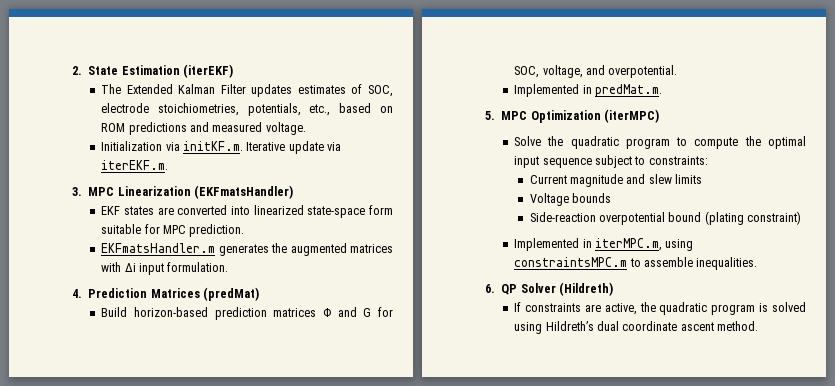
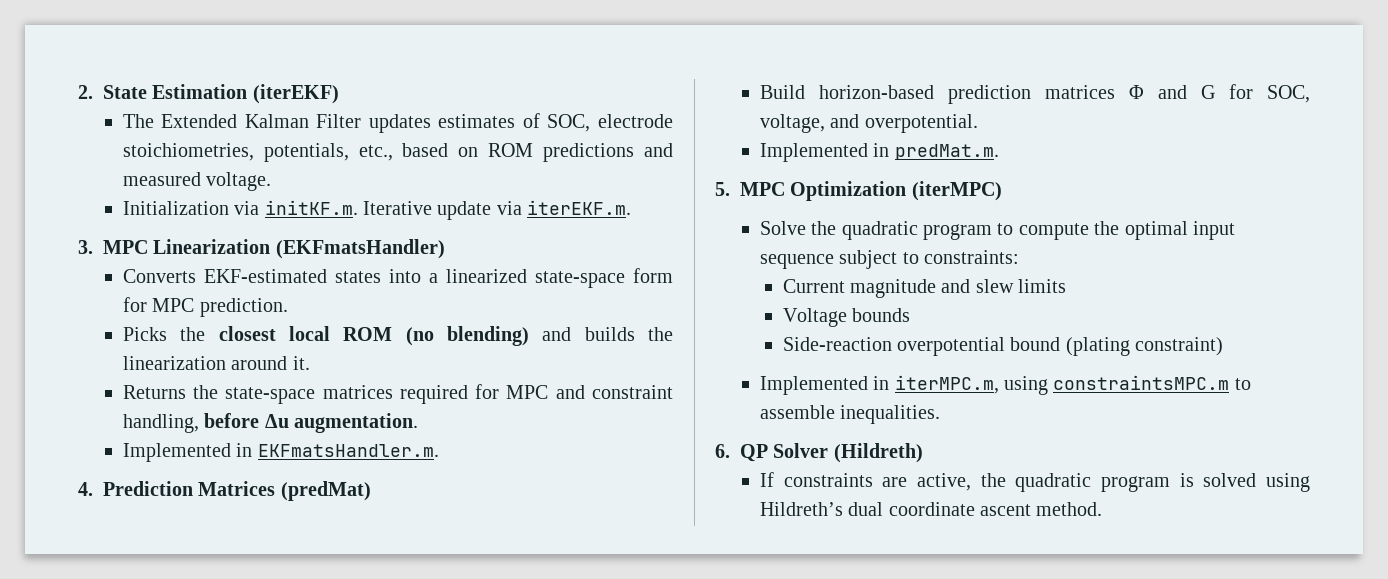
[101,205,250,215] EKF states are converted into -> [122,269,438,283] Converts EKF-estimated states into a
[101,224,142,234] suitable -> (674, 275) none
[101,243,394,256] [101,262,229,275] EKFmatsHandler.m generates the augmented matrices with Δi input formulation. -> [122,326,673,346] [122,356,310,370] [122,384,673,404] [122,413,419,433] [122,443,439,462] Picks the closest local ROM (no blending) and builds the linearization around it. // Returns the state-space matrices required for MPC and constraint handling, before Δu augmentation. // Implemented in EKFmatsHandler.m.

